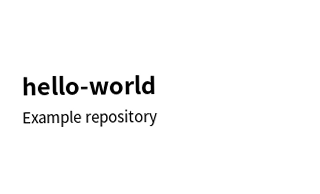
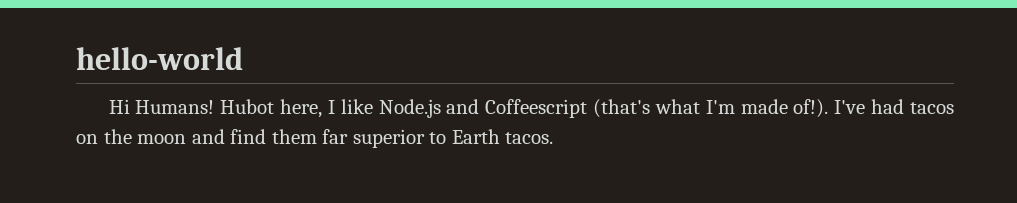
[22,109,159,128] Example repository -> [108,99,954,118] [76,129,554,148] Hi Humans! Hubot here, I like Node.js and Coffeescript (that's what I'm made of!). I've had tacos on the moon and find them far superior to Earth tacos.

